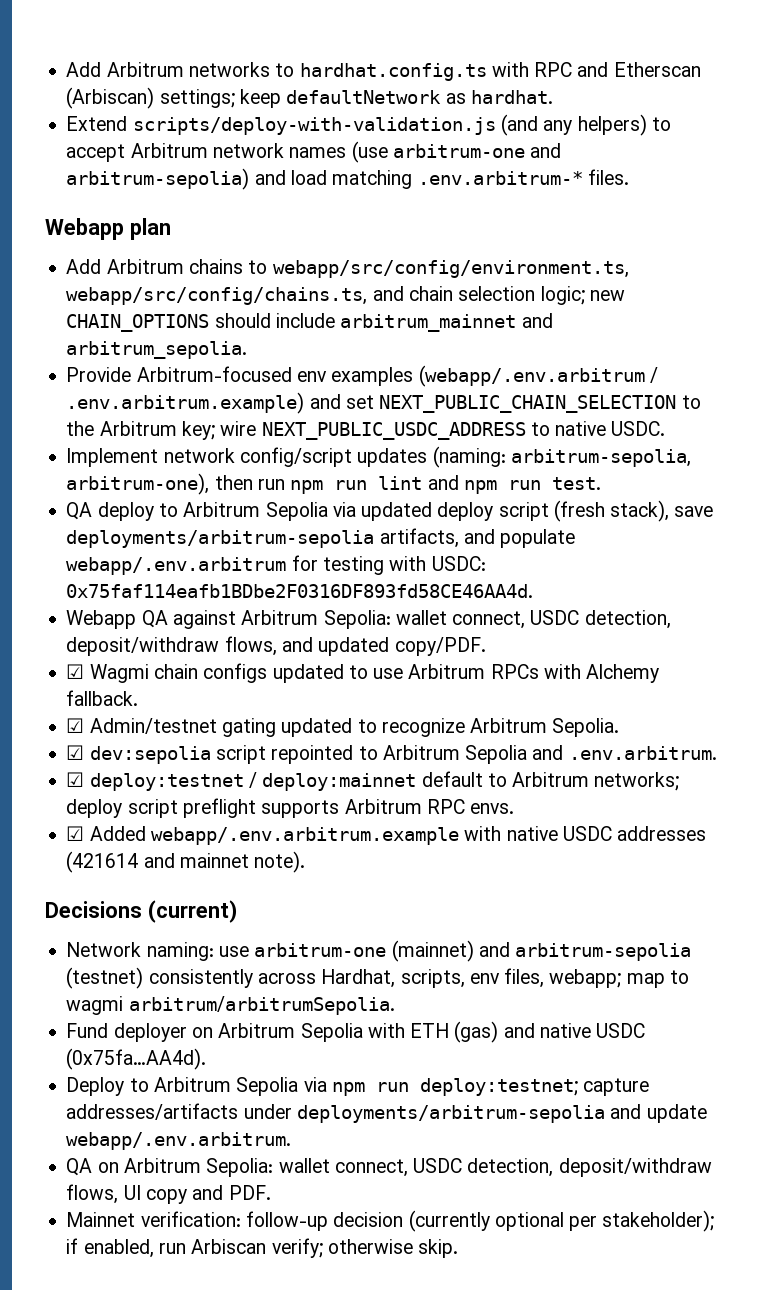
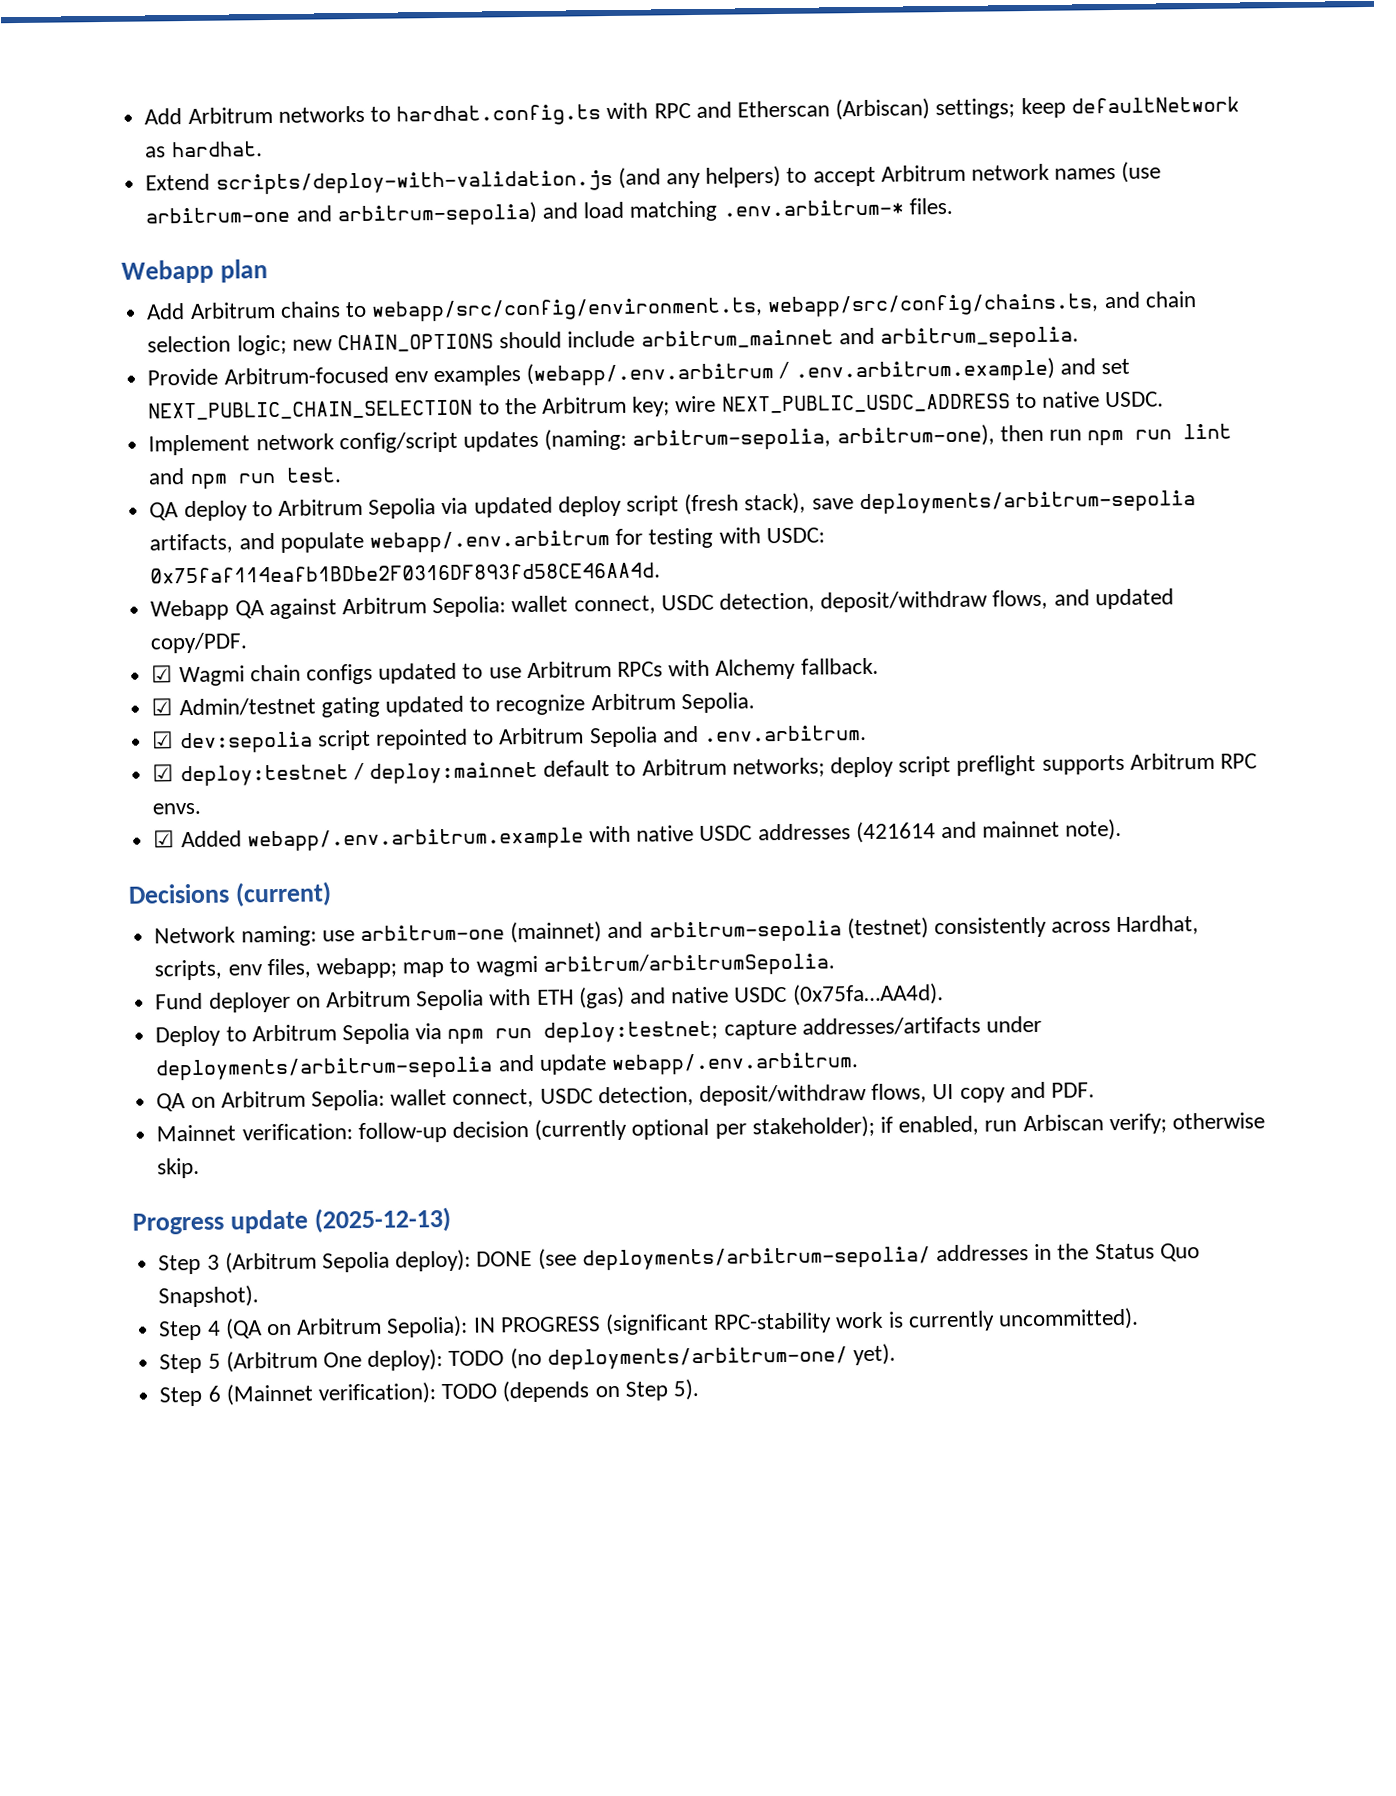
(459, 1248) none -> [132,1206,451,1235] [158,1243,1200,1275] [158,1285,260,1308] [158,1307,1140,1341] [159,1343,896,1374] [159,1379,699,1407] // Progress update (2025-12-13) // Step 3 (Arbitrum Sepolia deploy): DONE (see deployments/arbitrum-sepolia/ addresses in the Status Quo Snapshot). // Step 4 (QA on Arbitrum Sepolia): IN PROGRESS (significant RPC-stability work is currently uncommitted). // Step 5 (Arbitrum One deploy): TODO (no deployments/arbitrum-one/ yet). // Step 6 (Mainnet verification): TODO (depends on Step 5).

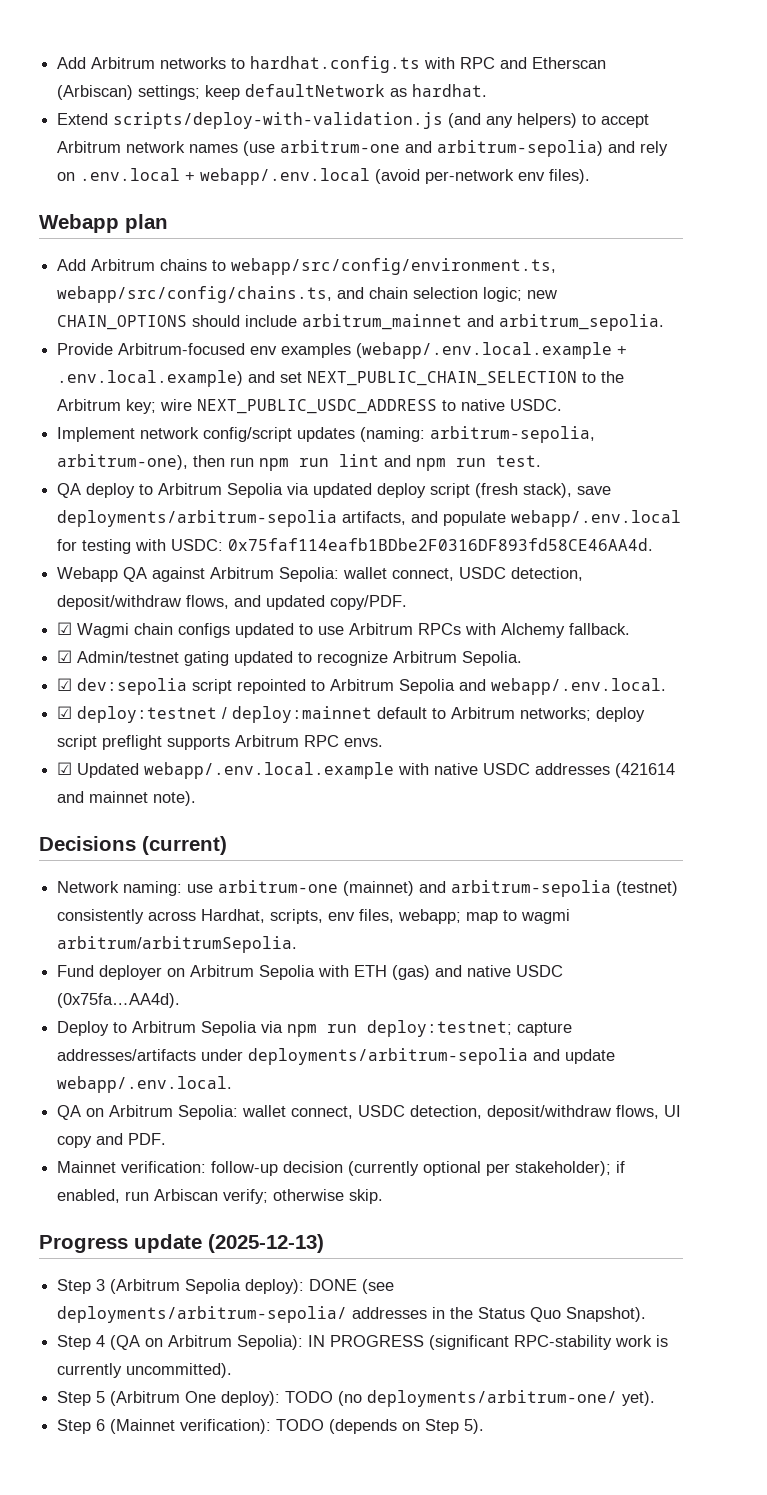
[583,197,953,222] load matching .env.arbitrum-* files. -> [640,141,669,156] [57,168,591,185] rely on .env.local + webapp/.env.local (avoid per-network env files).
[526,357,1055,386] (webapp/.env.arbitrum / .env.arbitrum.example) -> [356,342,628,359] [57,370,244,387] (webapp/.env.local.example + .env.local.example)
[368,530,610,553] webapp/.env.arbitrum -> [511,510,682,527] webapp/.env.local
[702,724,867,742] .env.arbitrum. -> [491,678,667,695] webapp/.env.local.
[180,827,584,852] Added webapp/.env.arbitrum.example -> [77,762,395,779] Updated webapp/.env.local.example
[610,1052,859,1076] webapp/.env.arbitrum. -> [57,1076,233,1093] webapp/.env.local.

